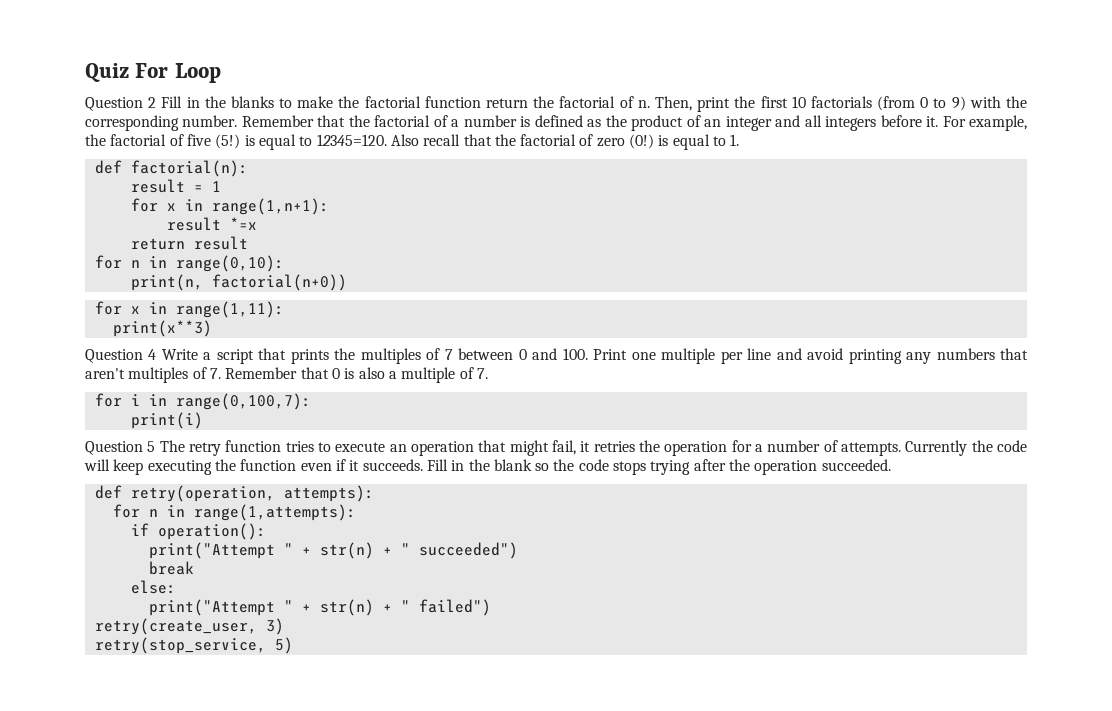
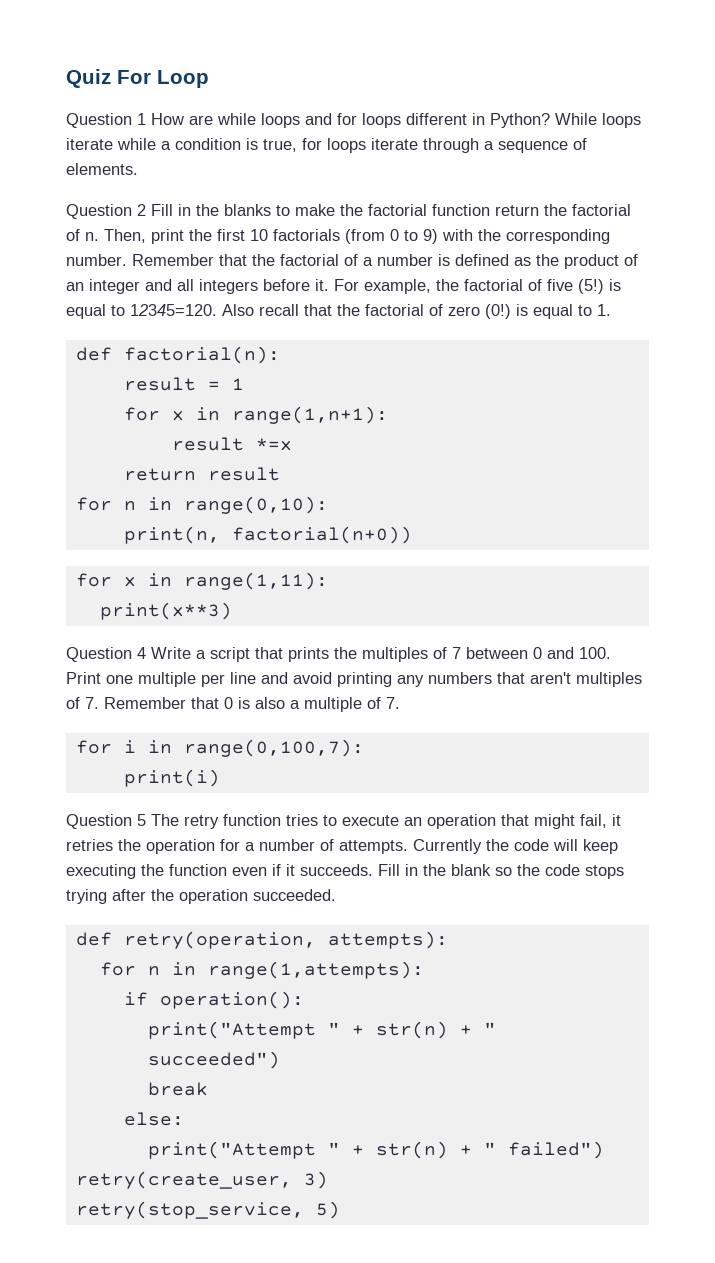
(221, 73) none -> [66,113,641,128] [66,138,587,153] [66,163,138,175] // Question 1 How are while loops and for loops different in Python? While loops iterate while a condition is true, for loops iterate through a sequence of elements.

